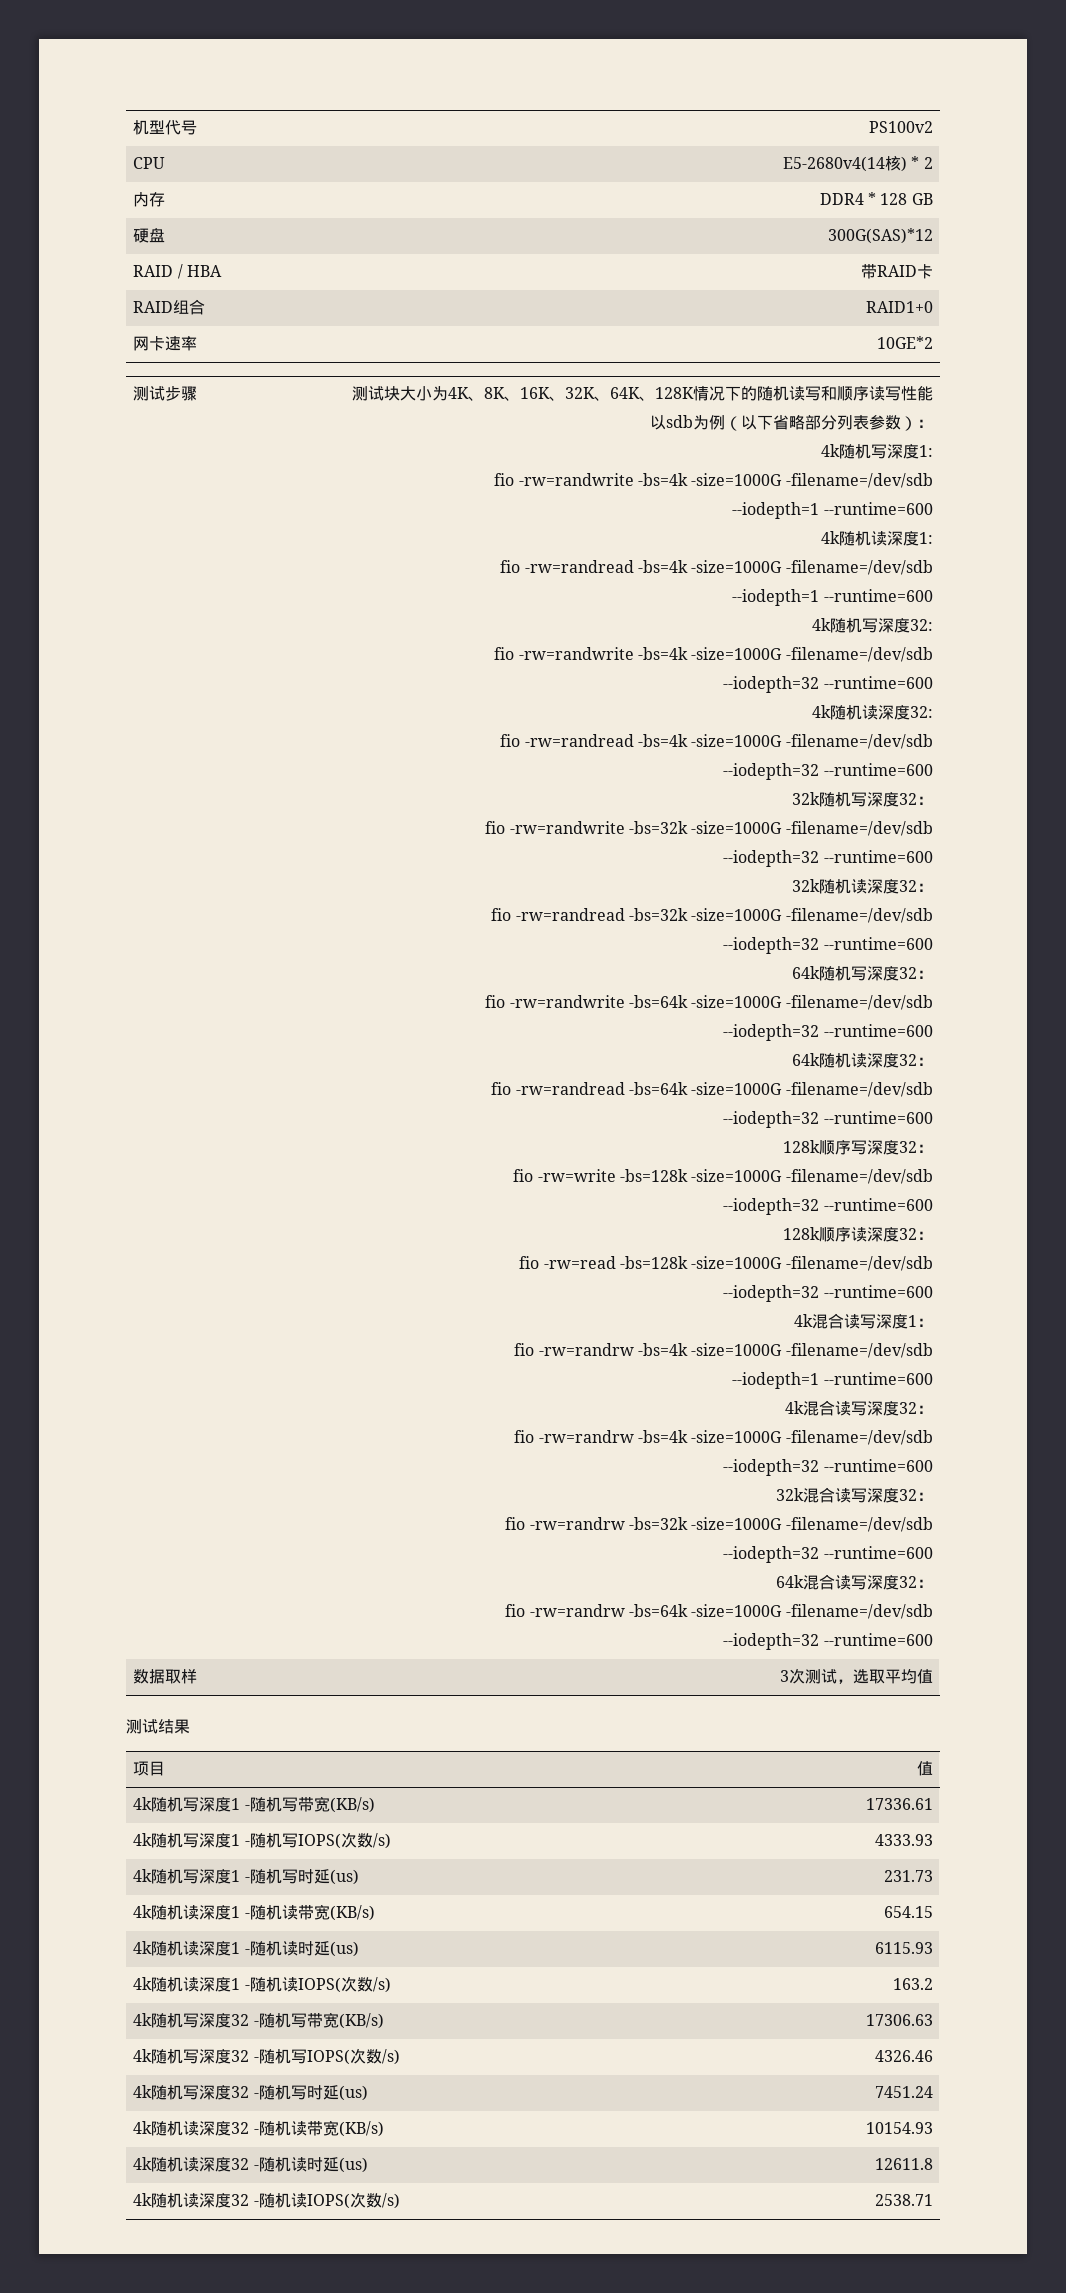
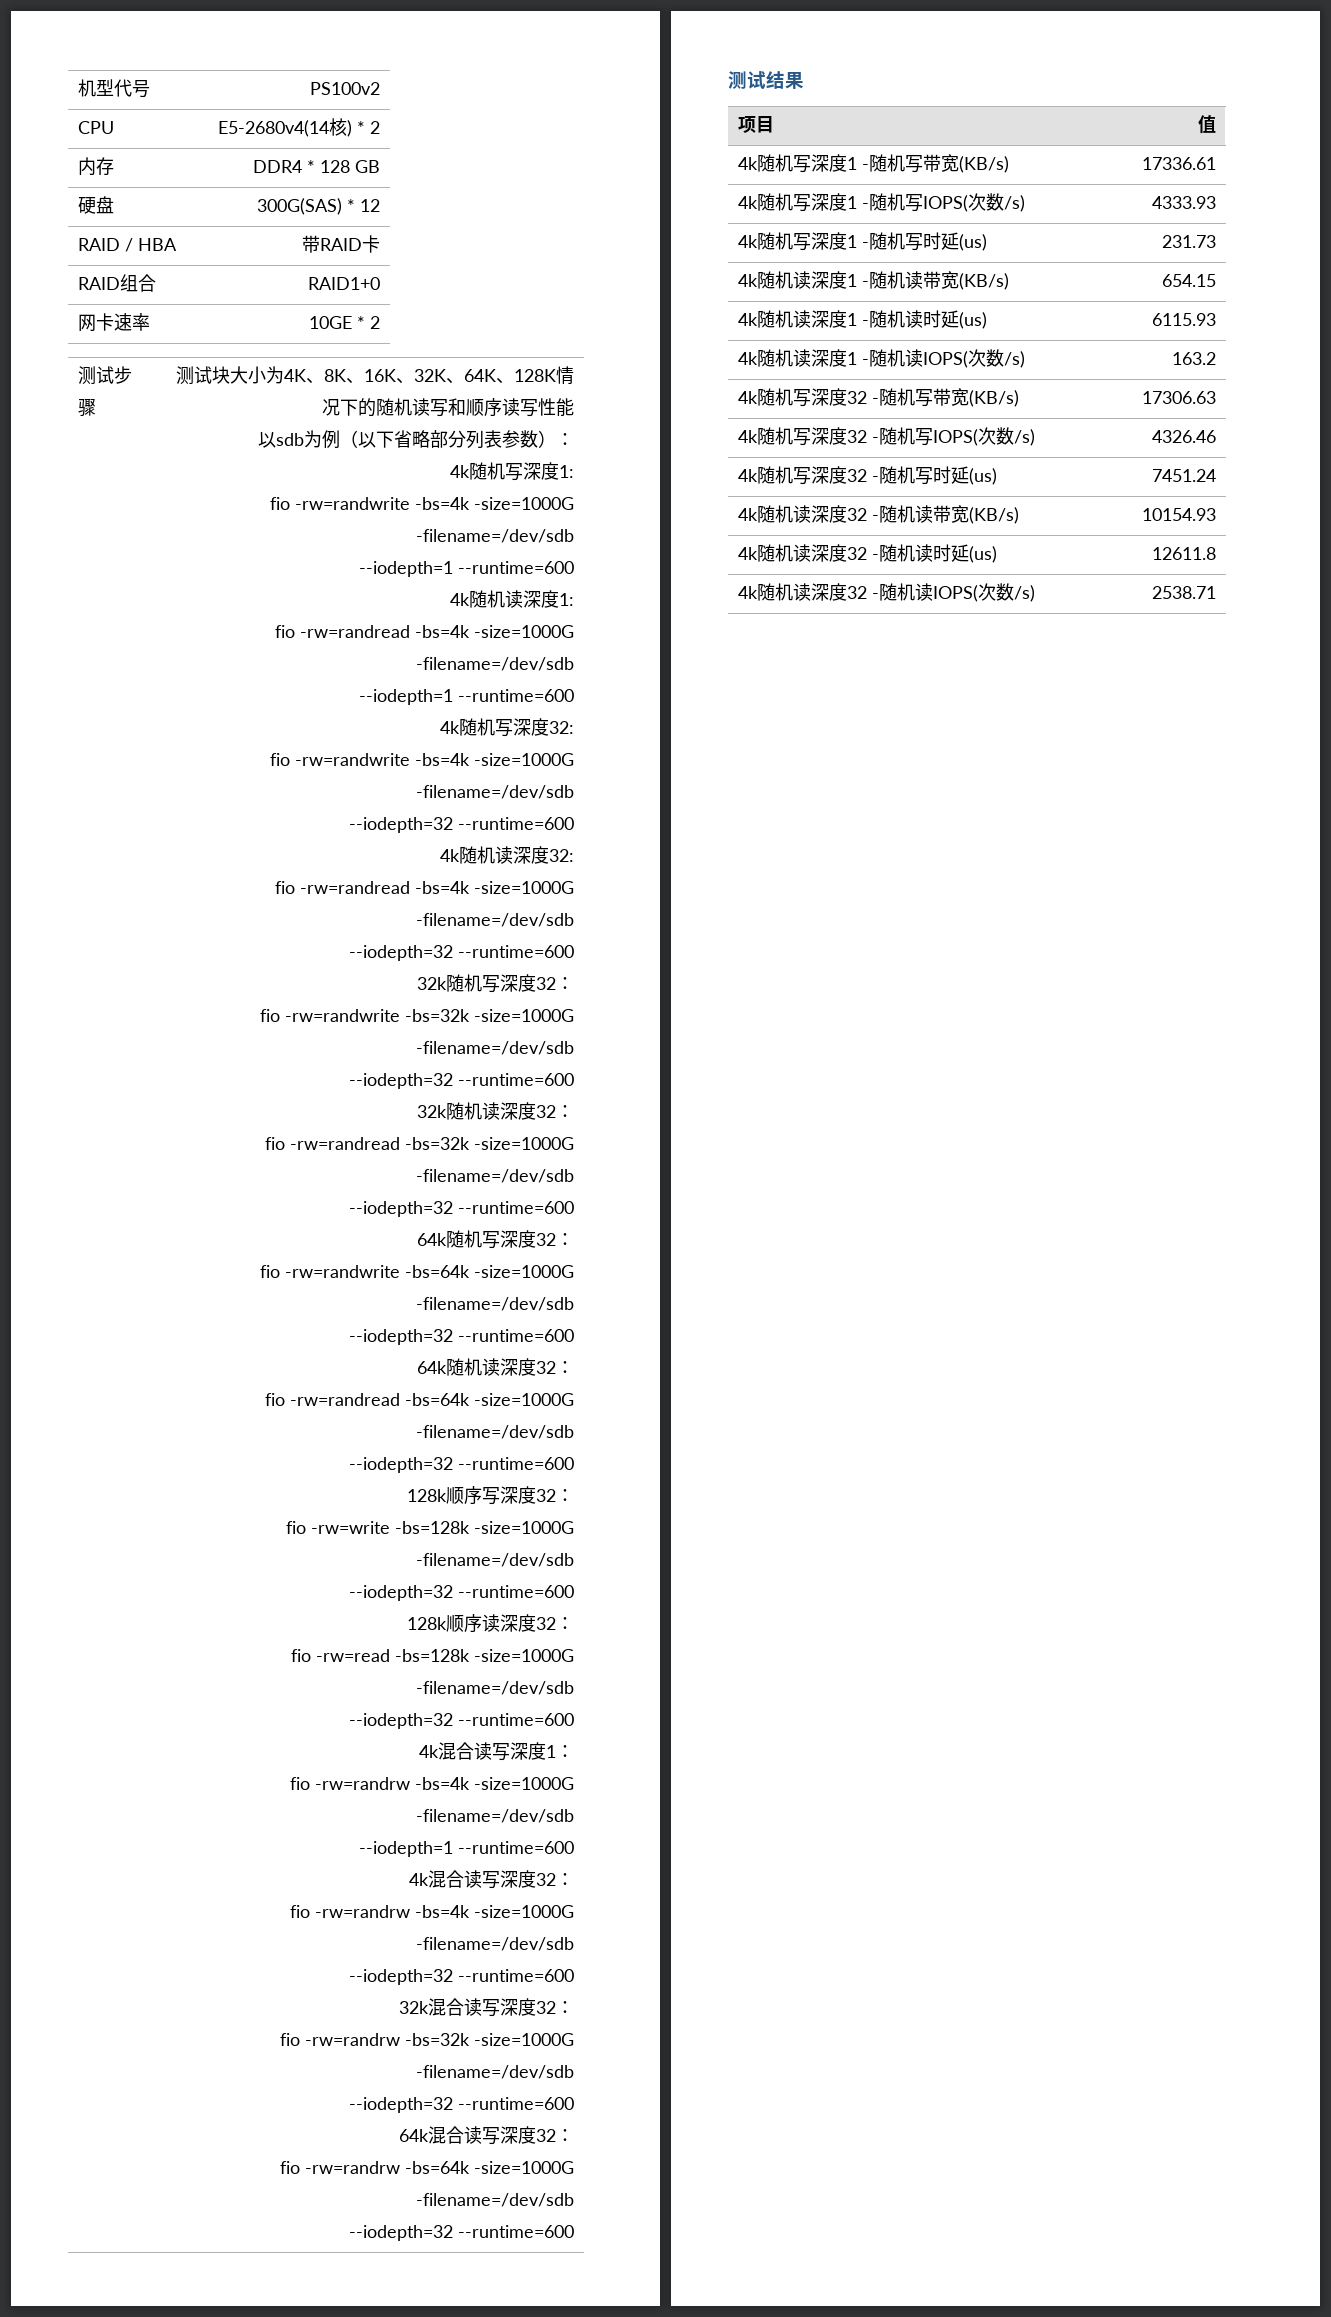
[827,228,933,244] 300G(SAS)*12 -> [256,198,380,215] 300G(SAS) * 12
[876,336,933,349] 10GE*2 -> [308,316,380,329] 10GE * 2
[133,1669,198,1684] [779,1668,933,1684] // 数据取样 | 3次测试，选取平均值 -> (574, 2231) none

